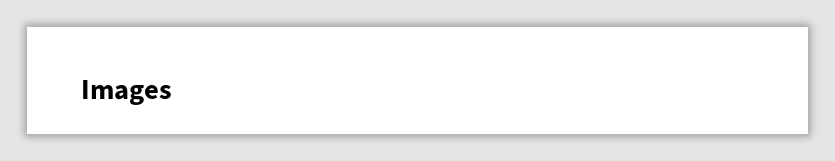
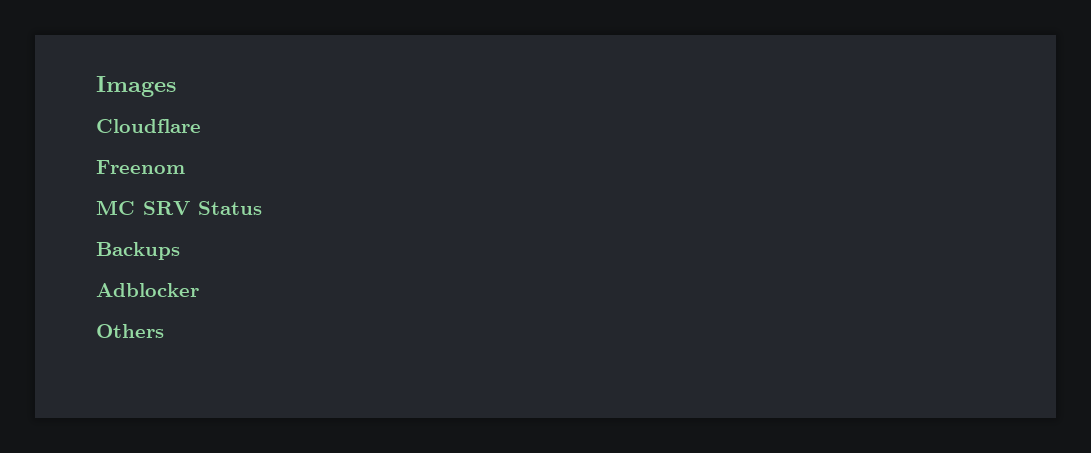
(172, 92) none -> [96,119,201,133] [96,160,185,174] [96,200,262,215] [96,242,180,260] [96,283,199,297] [96,324,164,338] // Cloudflare // Freenom // MC SRV Status // Backups // Adblocker // Others

